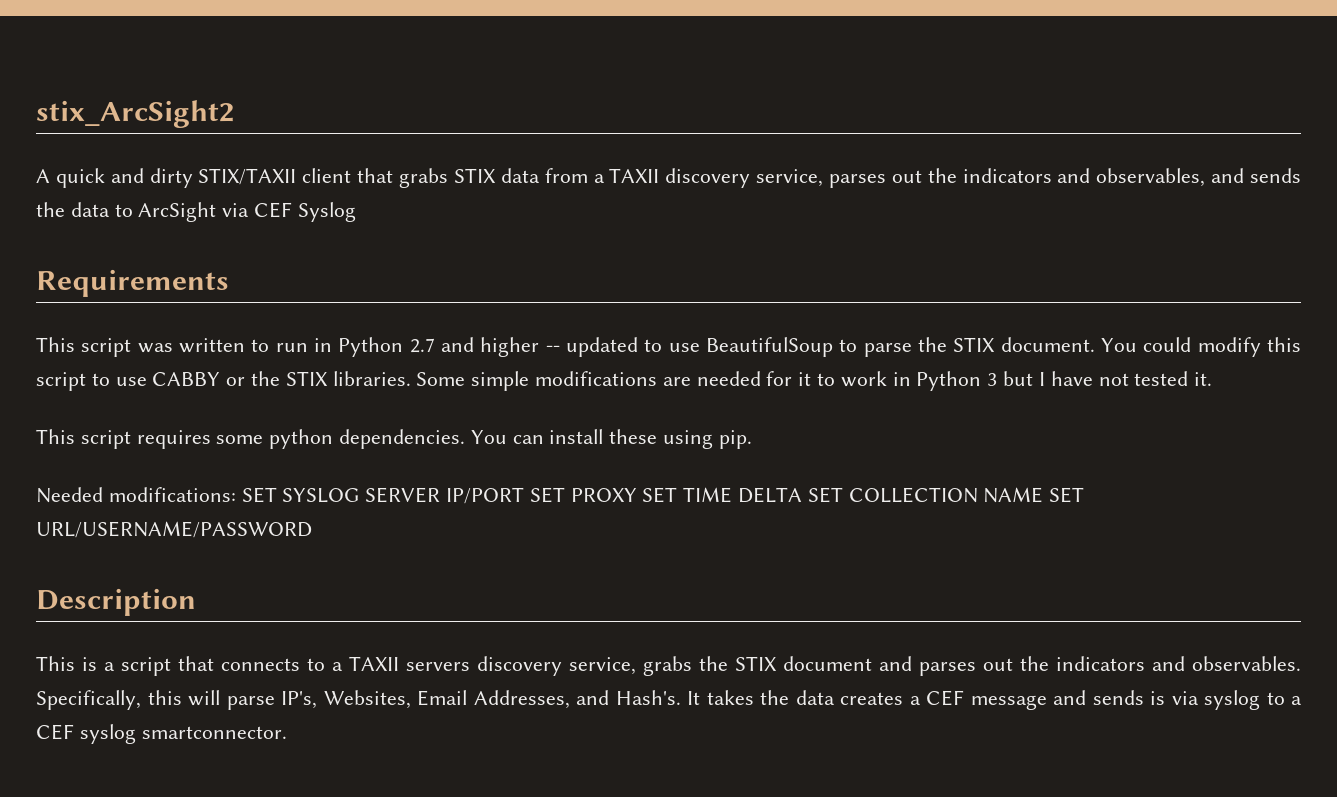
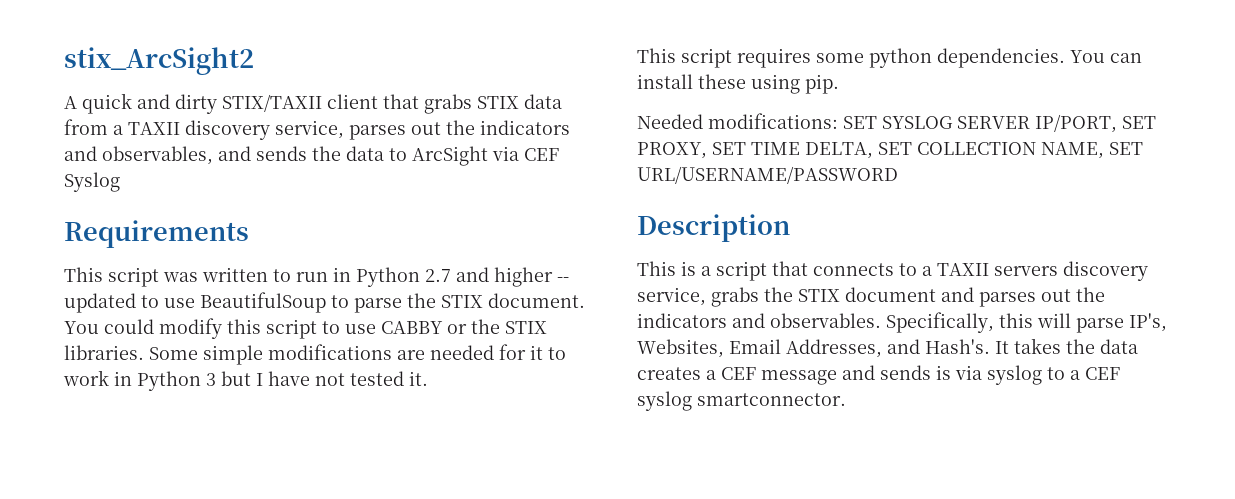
[446,487,637,504] IP/PORT SET PROXY -> [1035,114,1156,133] [637,142,707,159] IP/PORT, SET PROXY,
[738,487,803,503] DELTA -> [805,142,873,159] DELTA,
[983,487,1044,503] NAME -> [1041,142,1104,159] NAME,

